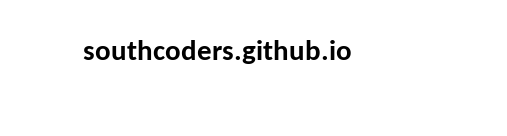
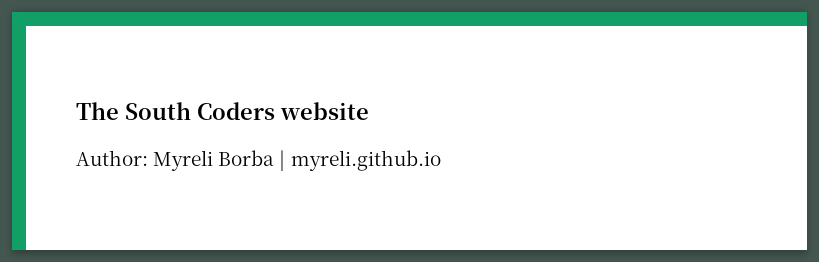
[83,40,352,64] southcoders.github.io -> [76,102,369,120] [76,150,441,171] The South Coders website // Author: Myreli Borba | myreli.github.io

